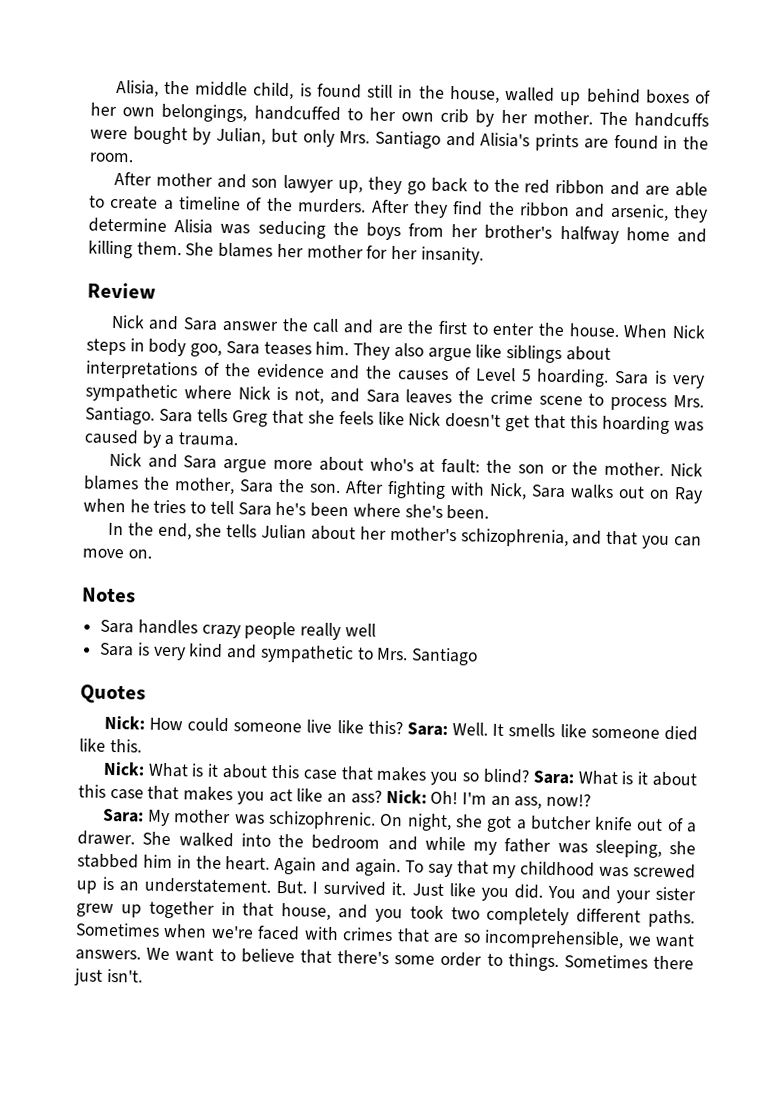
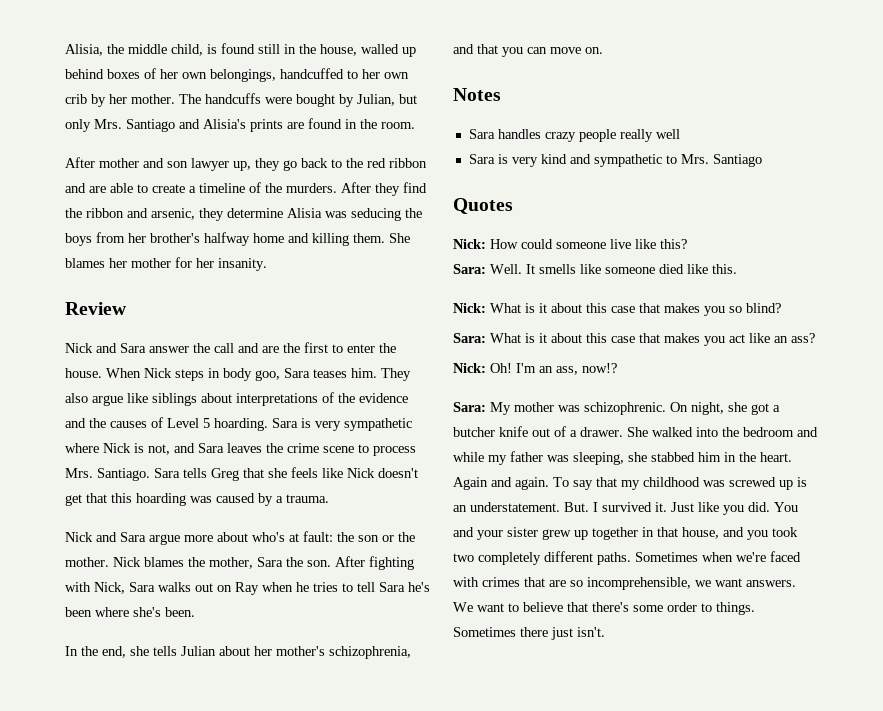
(403, 727) none -> (687, 244) //
(530, 776) none -> (781, 308) //
(382, 796) none -> (815, 338) //

